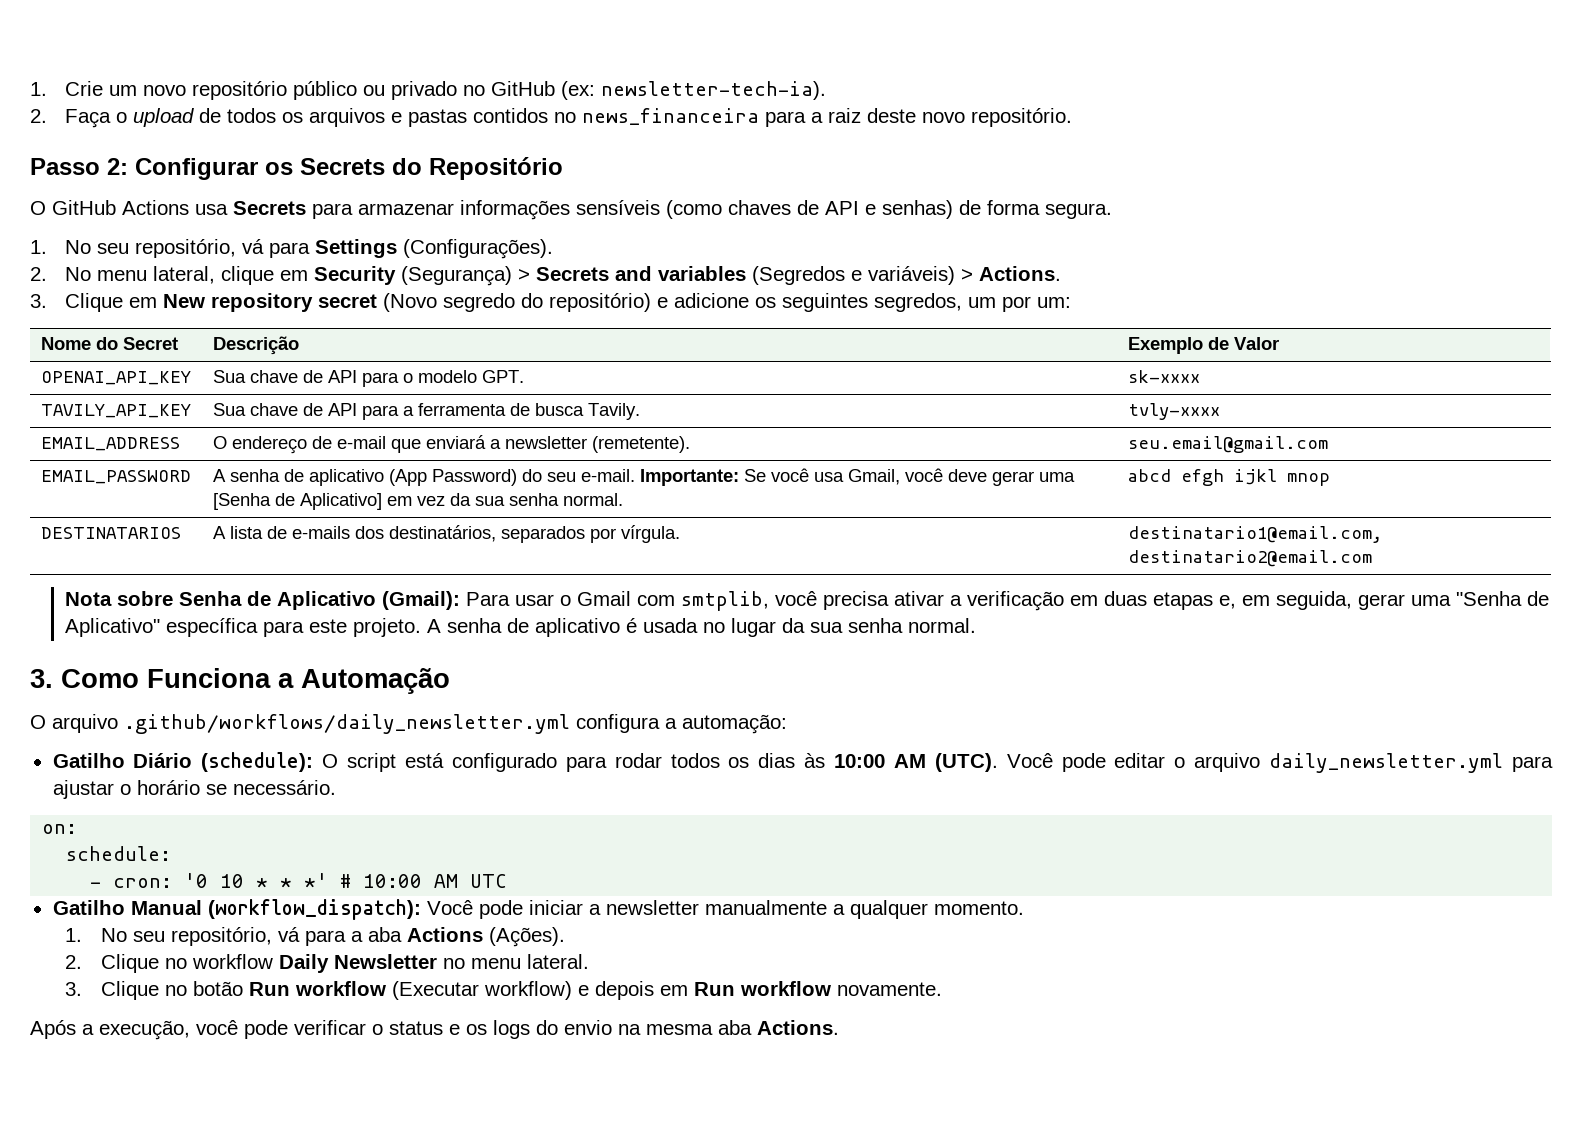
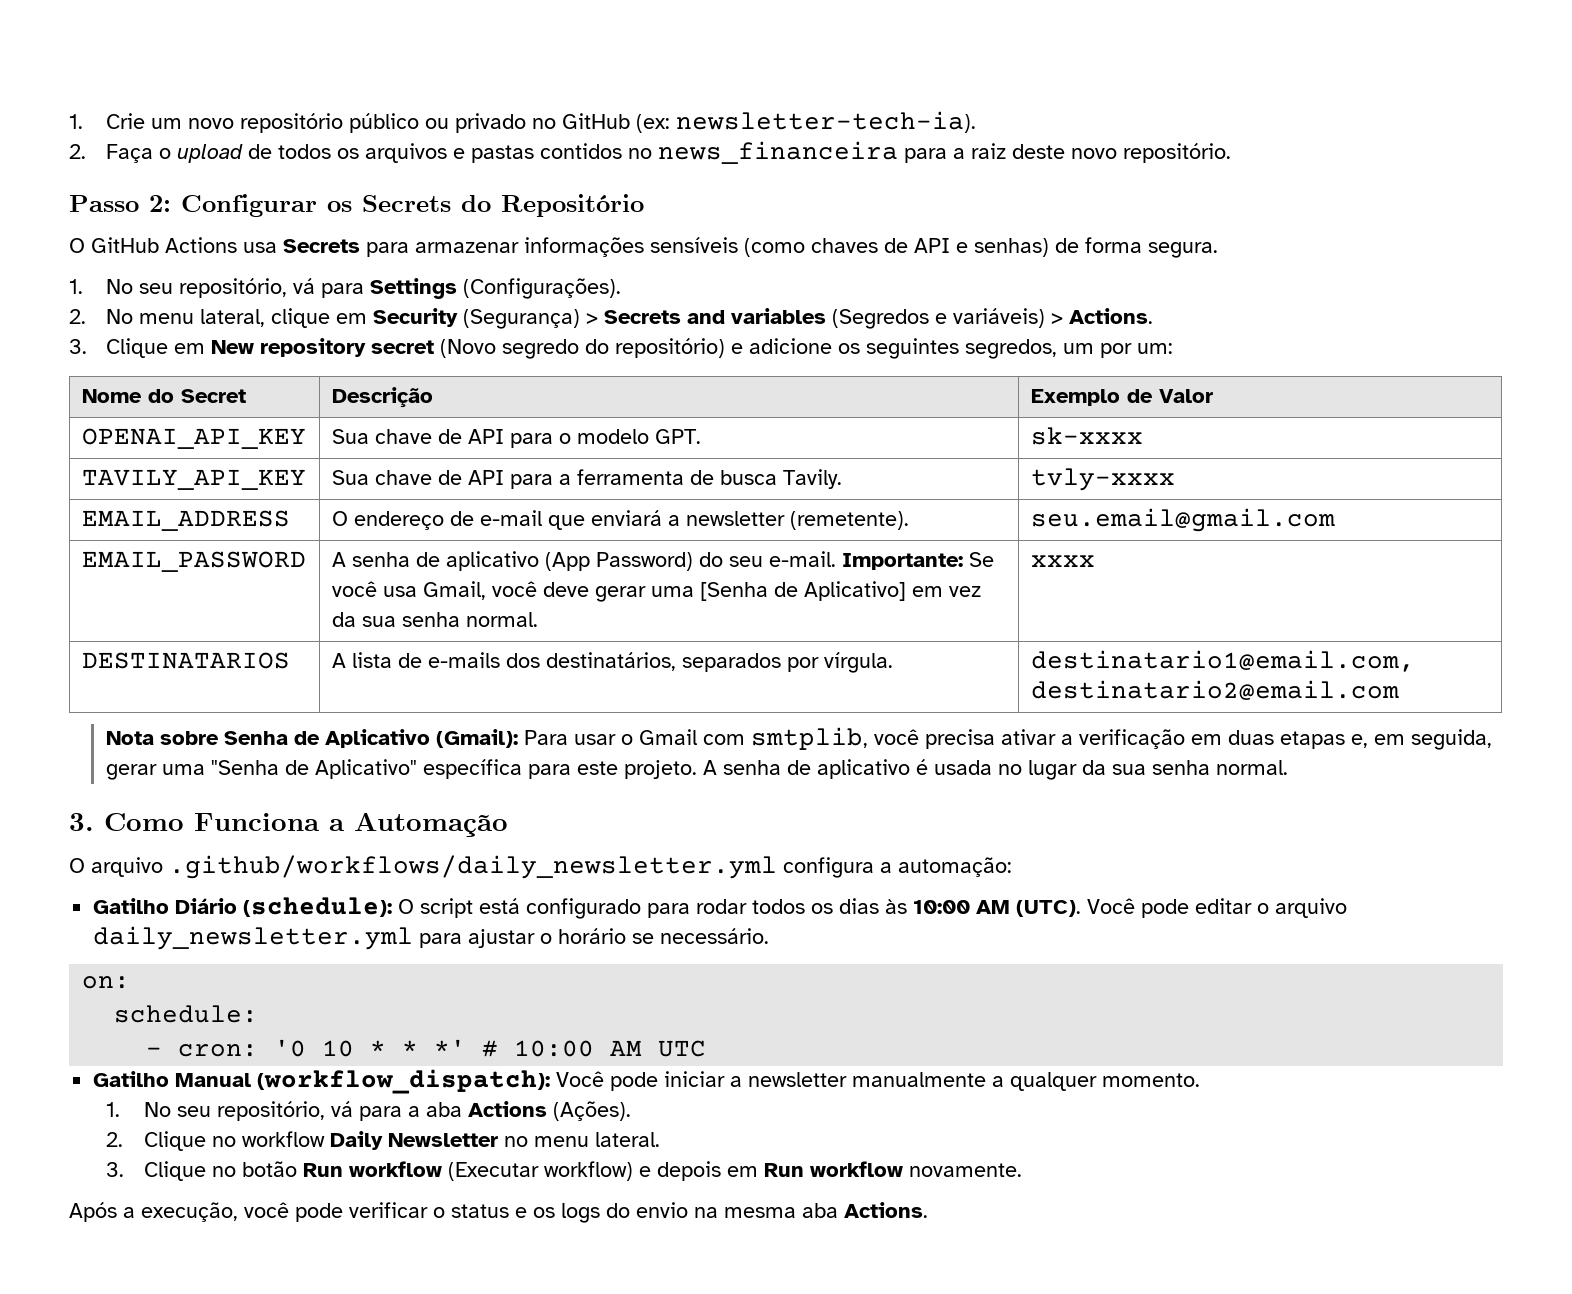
[1127,469,1330,486] abcd efgh ijkl mnop -> [1030,555,1095,567] xxxx

